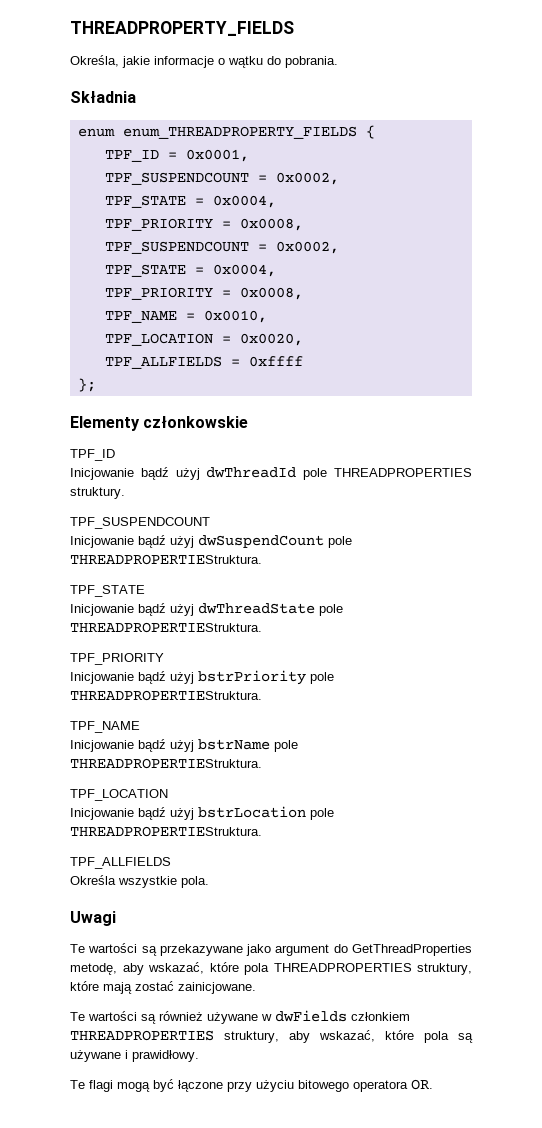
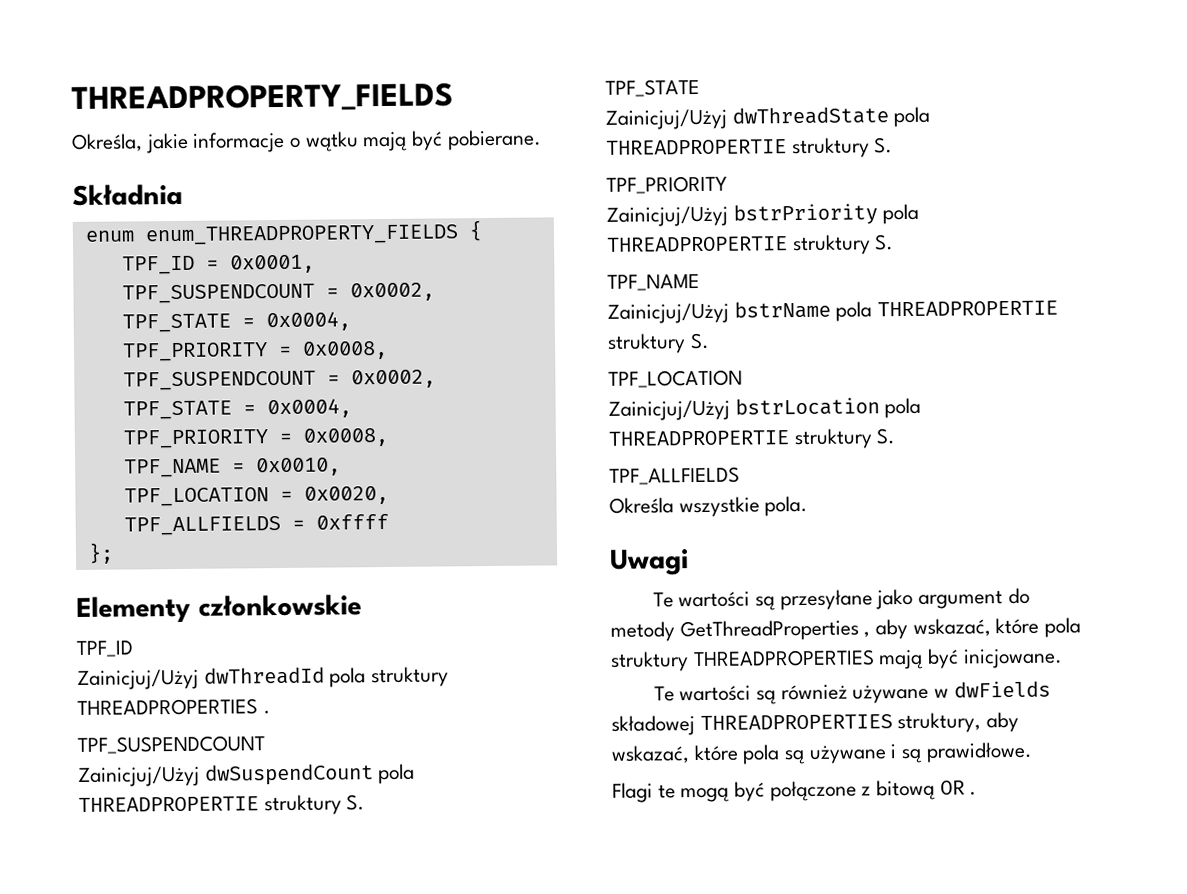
[267,56,338,68] do pobrania. -> [362,129,542,152] mają być pobierane.
[70,467,473,480] [70,487,125,499] [70,517,210,529] [70,535,352,548] [70,554,262,565] [70,585,145,597] [70,603,343,616] [70,622,262,633] [70,653,164,665] [70,670,334,685] [70,690,262,701] [70,721,140,733] [70,739,298,752] [70,758,262,769] [70,789,168,801] [70,806,334,820] [70,826,262,837] Inicjowanie bądź użyj dwThreadId pole THREADPROPERTIES struktury. // TPF_SUSPENDCOUNT // Inicjowanie bądź użyj dwSuspendCount pole THREADPROPERTIEStruktura. // TPF_STATE // Inicjowanie bądź użyj dwThreadState pole THREADPROPERTIEStruktura. // TPF_PRIORITY // Inicjowanie bądź użyj bstrPriority pole THREADPROPERTIEStruktura. // TPF_NAME // Inicjowanie bądź użyj bstrName pole THREADPROPERTIEStruktura. // TPF_LOCATION // Inicjowanie bądź użyj bstrLocation pole THREADPROPERTIEStruktura. -> [77,666,450,690] [77,698,271,716] [77,735,265,754] [78,763,416,787] [78,794,366,816] [605,78,700,97] [605,106,931,130] [606,137,894,159] [606,175,728,194] [606,203,920,227] [606,234,895,256] [607,273,700,291] [607,300,1059,324] [607,332,710,354] [608,369,743,388] [608,397,922,421] [608,428,896,450] Zainicjuj/Użyj dwThreadId pola struktury THREADPROPERTIES . // TPF_SUSPENDCOUNT // Zainicjuj/Użyj dwSuspendCount pola THREADPROPERTIE struktury S. // TPF_STATE // Zainicjuj/Użyj dwThreadState pola THREADPROPERTIE struktury S. // TPF_PRIORITY // Zainicjuj/Użyj bstrPriority pola THREADPROPERTIE struktury S. // TPF_NAME // Zainicjuj/Użyj bstrName pola THREADPROPERTIE struktury S. // TPF_LOCATION // Zainicjuj/Użyj bstrLocation pola THREADPROPERTIE struktury S.
[159,944,243,956] przekazywane -> [779,589,873,611] przesyłane
[352,944,472,956] [70,962,472,975] [70,981,256,994] GetThreadProperties metodę, aby wskazać, które pola THREADPROPERTIES struktury, które mają zostać zainicjowane. -> [610,617,1082,642] [610,648,1063,672] metody GetThreadProperties , aby wskazać, które pola struktury THREADPROPERTIES mają być inicjowane.
[351,1012,410,1021] członkiem -> [611,715,695,736] składowej
[132,1050,199,1062] [70,1079,433,1092] prawidłowy. // Te flagi mogą być łączone przy użyciu bitowego operatora OR. -> [901,741,1033,764] [612,779,978,803] są prawidłowe. // Flagi te mogą być połączone z bitową OR .

